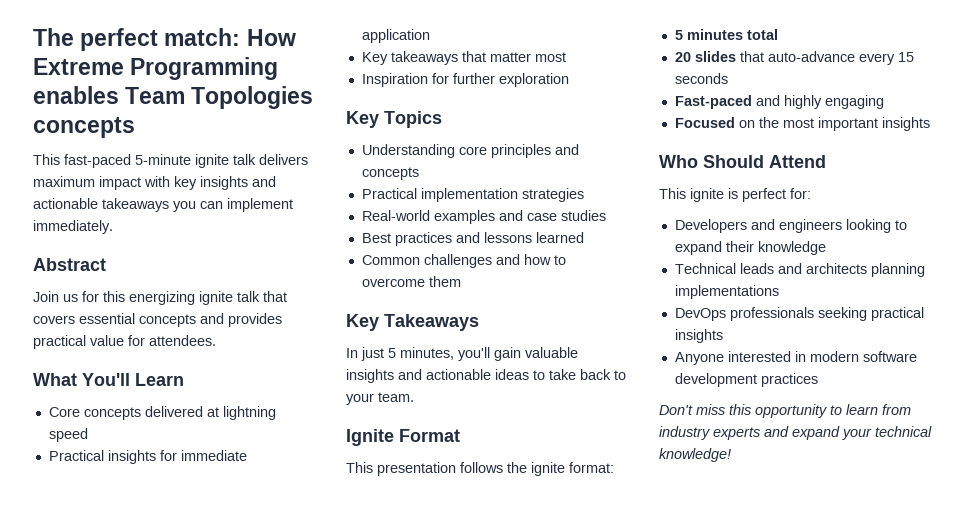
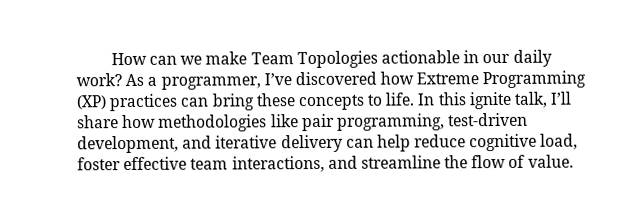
[33,28,296,51] [33,57,279,80] [33,86,314,109] [33,117,135,138] [33,154,308,168] [33,176,276,190] [33,198,293,212] [33,220,113,234] [33,258,106,271] [33,291,287,305] [33,313,282,327] [33,335,216,349] [33,373,184,386] [48,406,276,420] [48,428,88,442] [48,450,247,464] [361,29,430,43] [361,51,566,65] [361,73,569,87] [346,111,442,128] [361,144,579,158] [361,167,419,180] [361,188,584,202] [361,210,606,224] [361,232,584,246] [361,254,566,268] [361,276,461,287] [346,314,479,331] [346,347,578,361] [346,369,626,383] [346,392,414,405] [346,429,460,446] [346,462,614,476] [674,29,778,40] [674,51,914,65] [674,73,728,84] [674,95,884,109] [674,117,930,131] [659,155,826,168] [659,188,811,202] [674,219,907,233] [674,241,826,255] [674,263,925,277] [674,285,779,299] [674,307,924,321] [674,329,723,343] [674,351,917,365] [674,373,818,387] [659,404,911,418] [659,426,932,440] [659,448,731,462] The perfect match: How Extreme Programming enables Team Topologies concepts // This fast-paced 5-minute ignite talk delivers maximum impact with key insights and actionable takeaways you can implement immediately. // Abstract // Join us for this energizing ignite talk that covers essential concepts and provides practical value for attendees. // What You'll Learn // Core concepts delivered at lightning speed // Practical insights for immediate application // Key takeaways that matter most // Inspiration for further exploration // Key Topics // Understanding core principles and concepts // Practical implementation strategies // Real-world examples and case studies // Best practices and lessons learned // Common challenges and how to overcome them // Key Takeaways // In just 5 minutes, you'll gain valuable insights and actionable ideas to take back to your team. // Ignite Format // This presentation follows the ignite format: // 5 minutes total // 20 slides that auto-advance every 15 seconds // Fast-paced and highly engaging // Focused on the most important insights // Who Should Attend // This ignite is perfect for: // Developers and engineers looking to expand their knowledge // Technical leads and architects planning implementations // DevOps professionals seeking practical insights // Anyone interested in modern software development practices // Don't miss this opportunity to learn from industry experts and expand your technical knowledge! -> [110,49,552,69] [76,70,587,90] [76,91,573,112] [77,112,529,132] [77,133,579,154] [77,154,574,173] How can we make Team Topologies actionable in our daily work? As a programmer, I’ve discovered how Extreme Programming (XP) practices can bring these concepts to life. In this ignite talk, I’ll share how methodologies like pair programming, test-driven development, and iterative delivery can help reduce cognitive load, foster effective team interactions, and streamline the flow of value.

